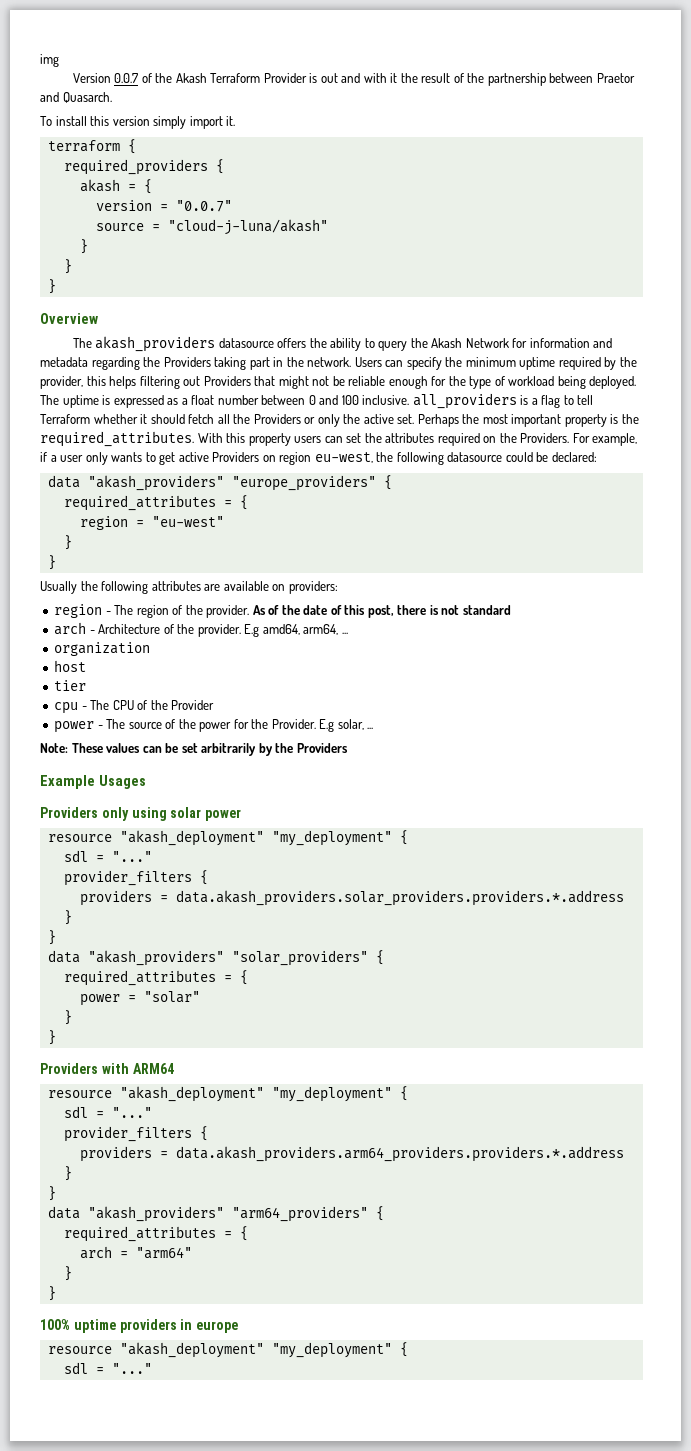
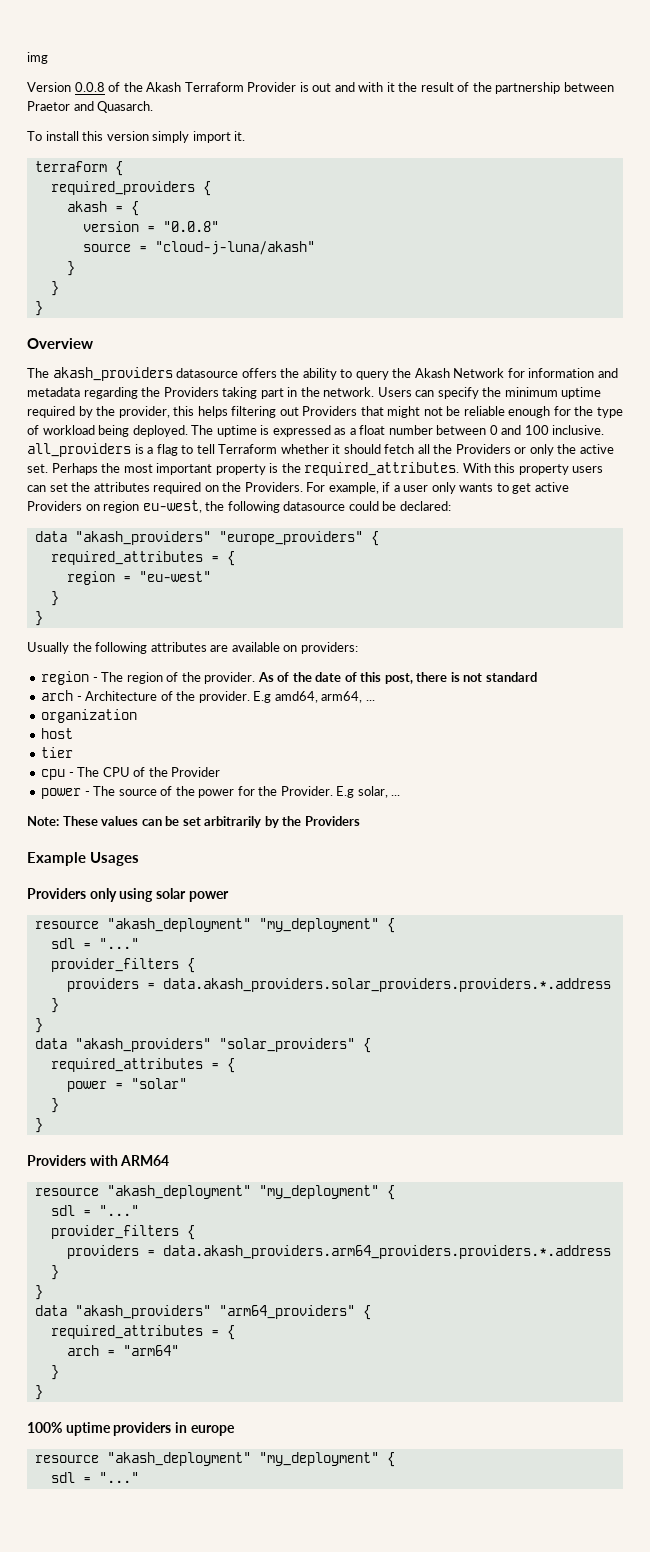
[114,73,139,83] 0.0.7 -> [74,82,105,92] 0.0.8
[175,200,232,212] "0.0.7" -> [162,221,219,232] "0.0.8"

